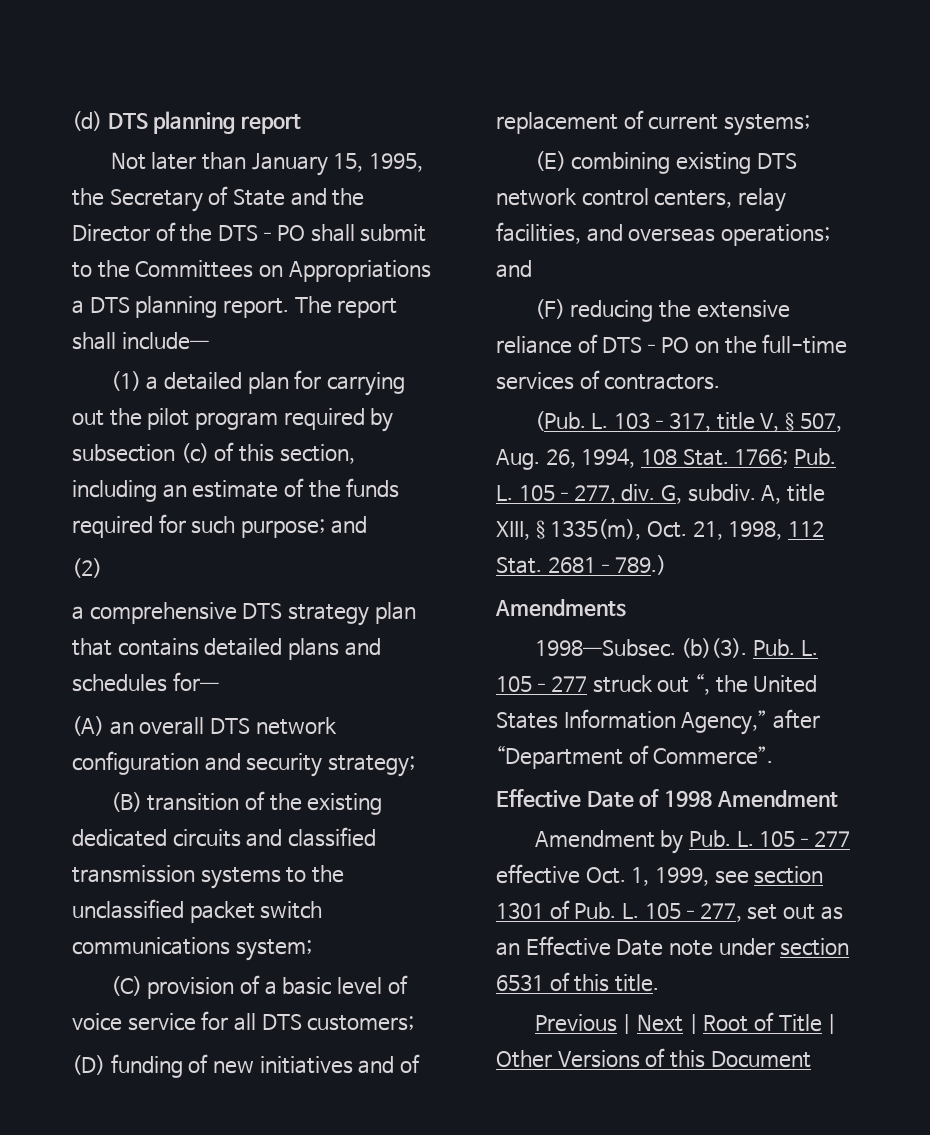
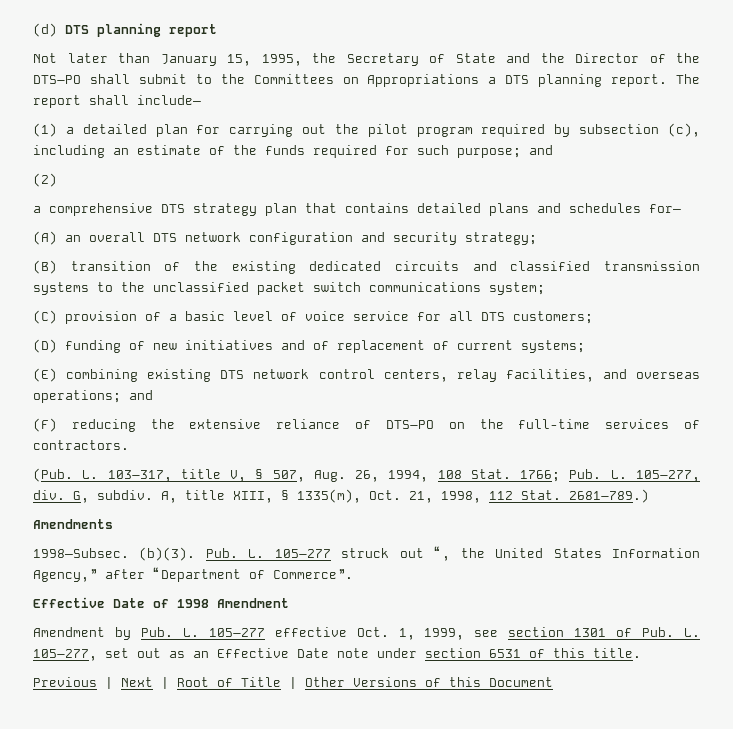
[180,442,355,464] (c) of this section, -> [668,123,700,137] (c),

